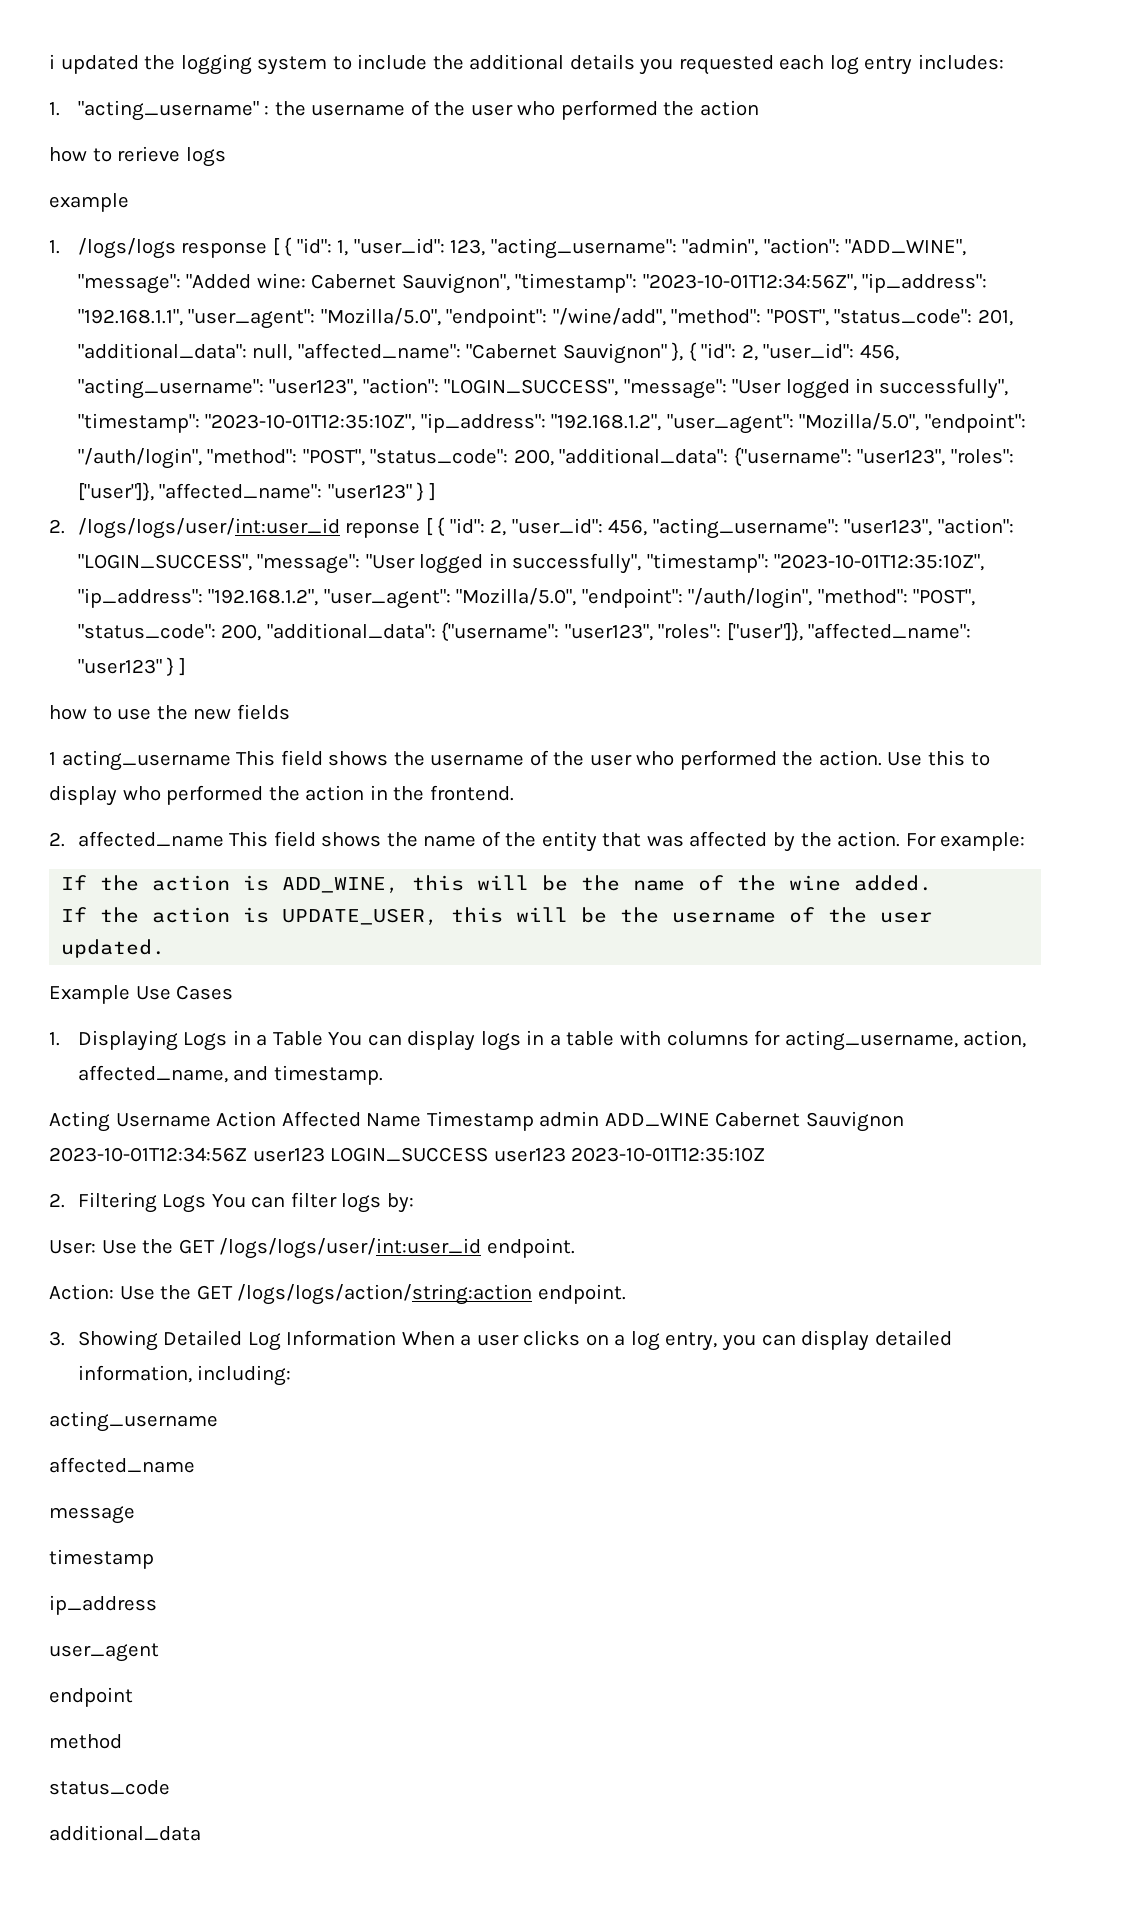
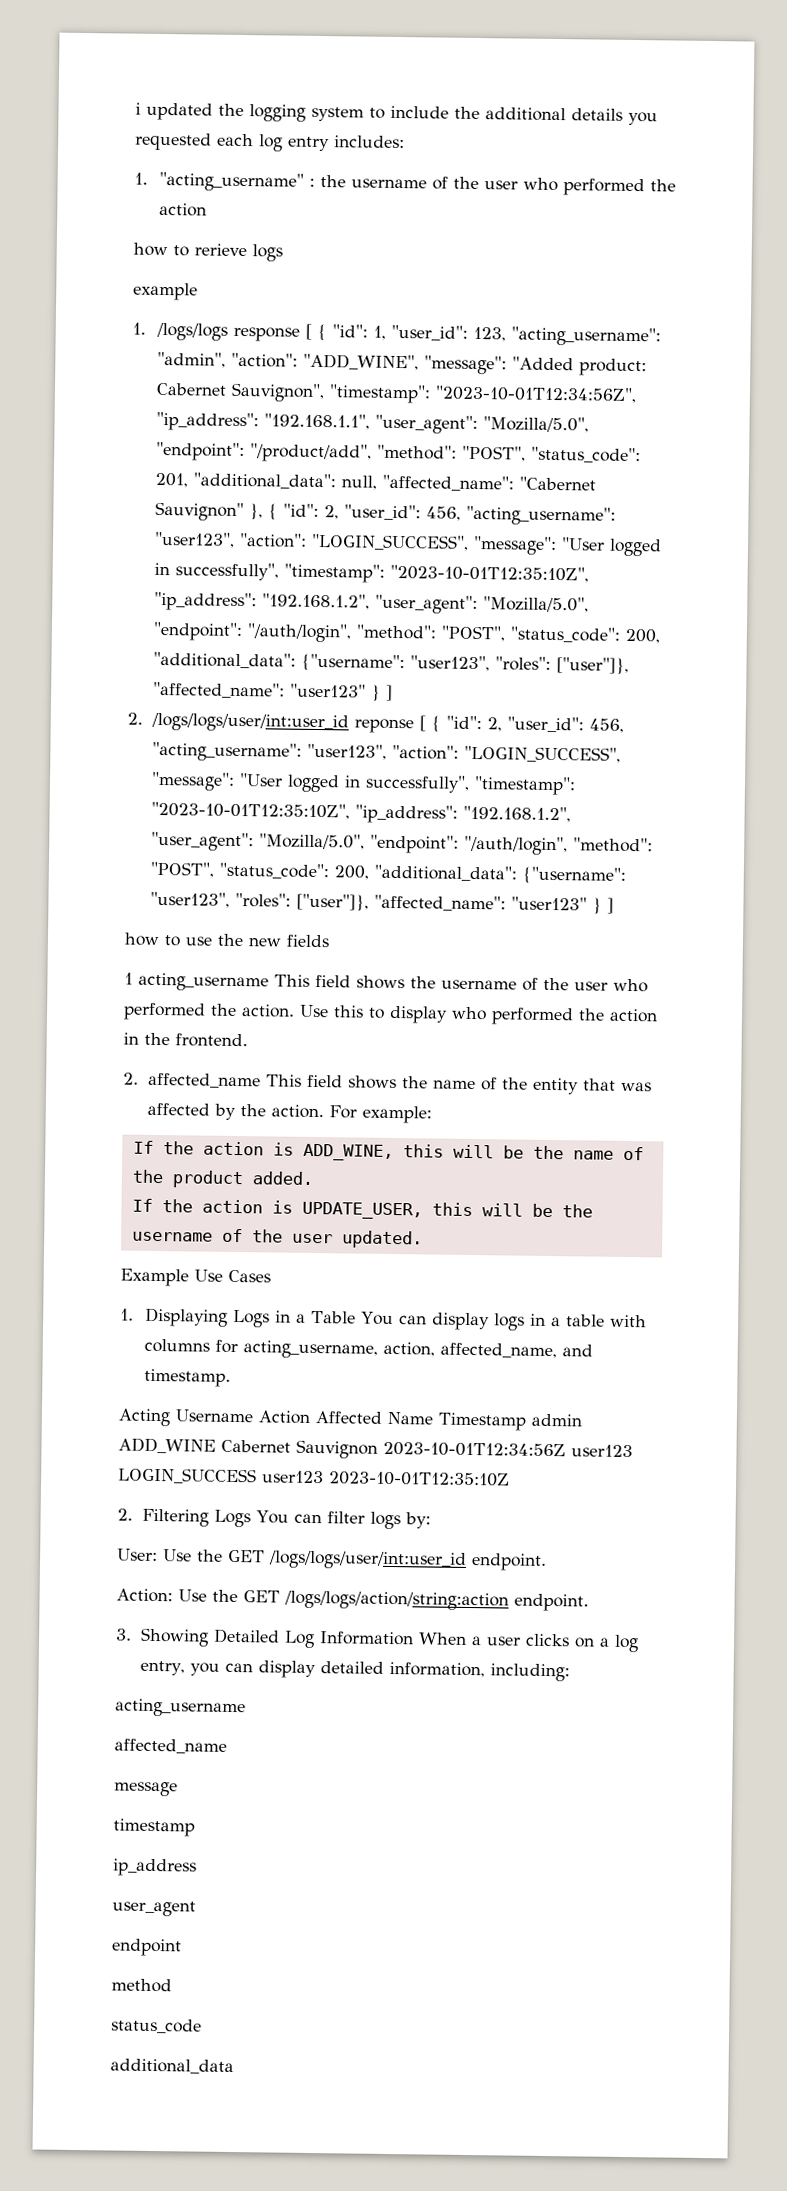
[256,273,306,289] wine: -> [578,358,647,377] product:
[552,308,666,326] "/wine/add", -> [249,443,372,463] "/product/add",
[789,875,842,891] wine -> [171,1170,244,1189] product

